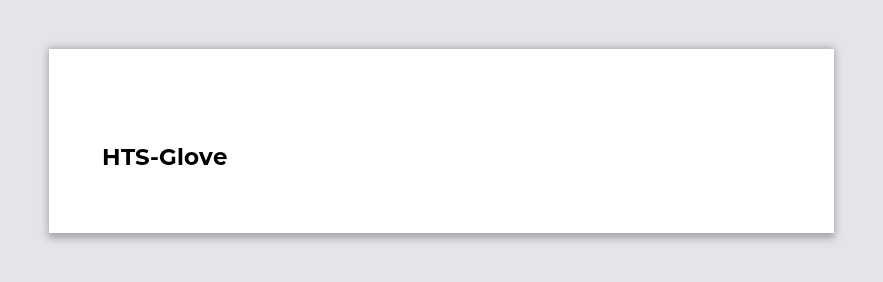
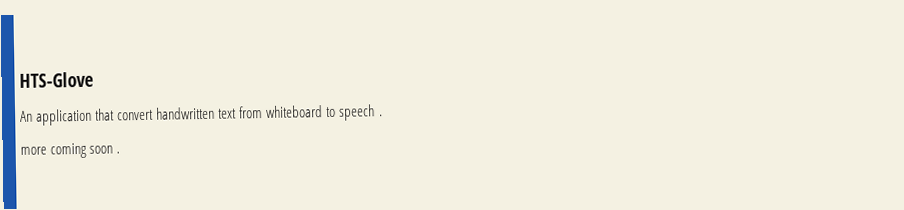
(228, 156) none -> [20,104,383,126] [20,142,121,159] // An application that convert handwritten text from whiteboard to speech . // more coming soon .

